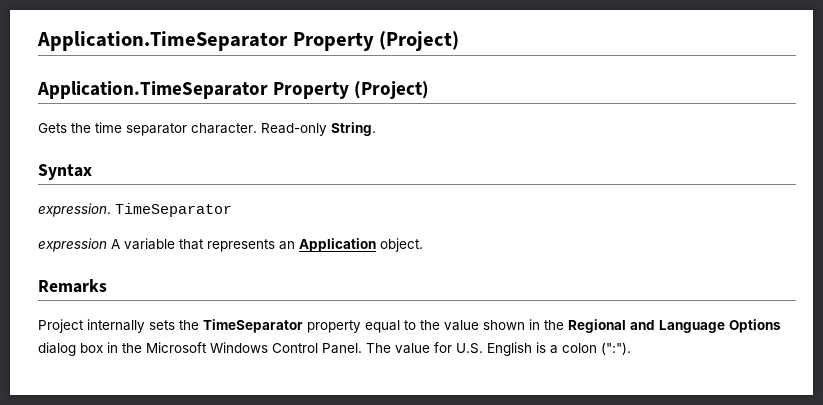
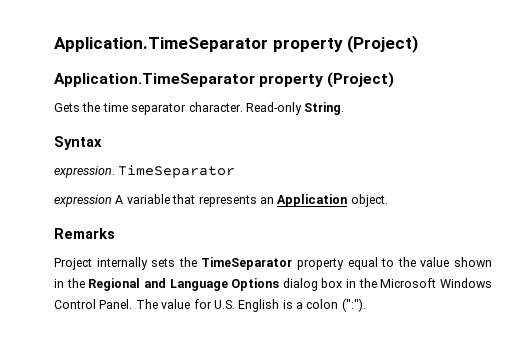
[37,31,374,51] Application.TimeSeparator Property -> [54,37,343,52] Application.TimeSeparator property
[273,82,350,99] Property -> [259,74,324,87] property

